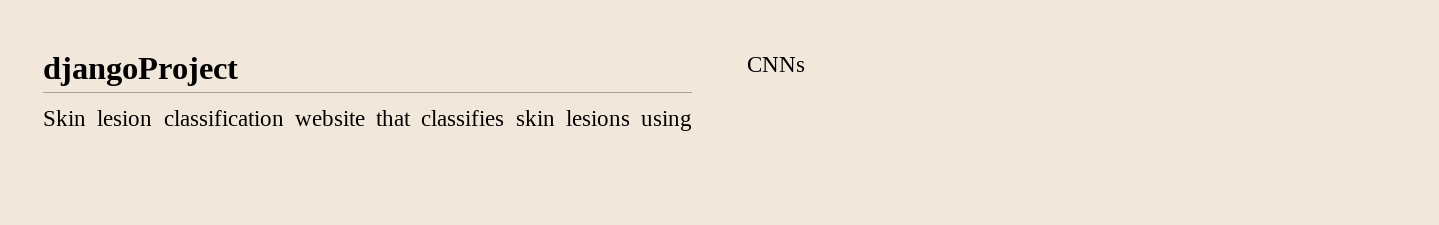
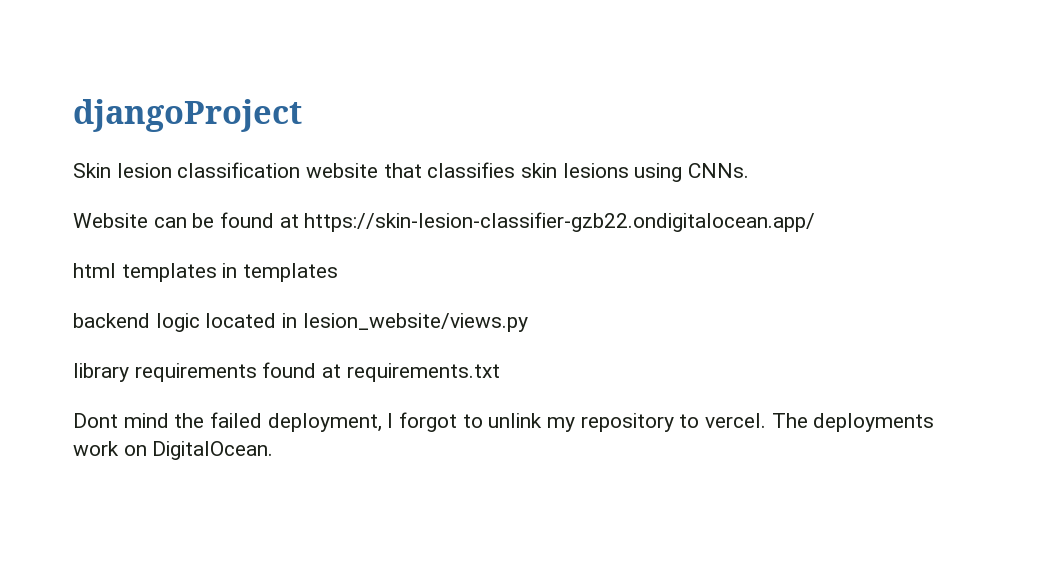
[747,57,805,72] CNNs -> [688,163,750,178] [73,212,816,232] [73,263,339,282] [73,313,528,332] [73,362,500,382] [73,412,935,432] [73,441,274,460] CNNs. // Website can be found at https://skin-lesion-classifier-gzb22.ondigitalocean.app/ // html templates in templates // backend logic located in lesion_website/views.py // library requirements found at requirements.txt // Dont mind the failed deployment, I forgot to unlink my repository to vercel. The deployments work on DigitalOcean.

